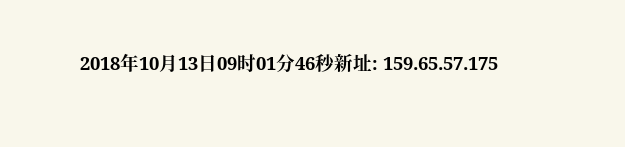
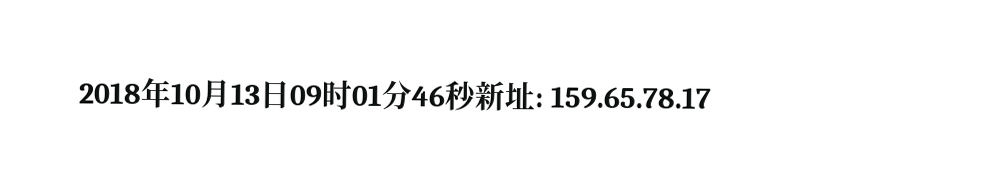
[383,57,498,70] 159.65.57.175 -> [549,86,711,110] 159.65.78.17

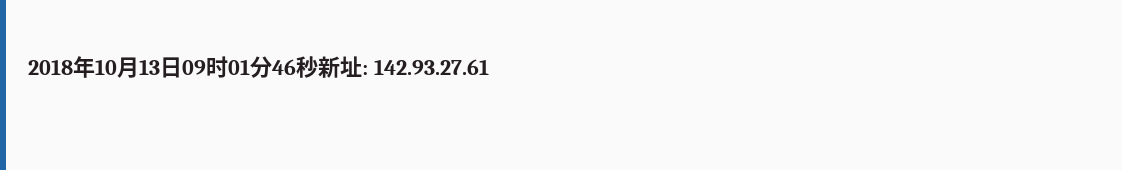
[549,86,711,110] 159.65.78.17 -> [373,59,489,75] 142.93.27.61

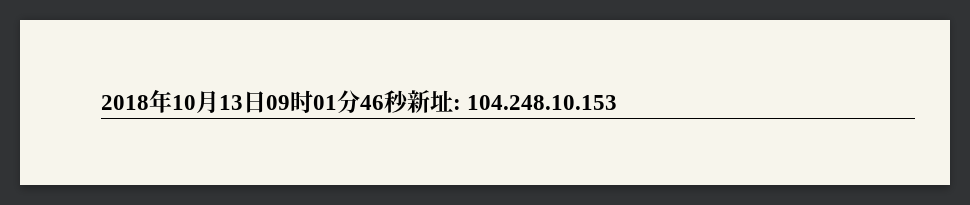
[373,59,489,75] 142.93.27.61 -> [467,95,618,110] 104.248.10.153

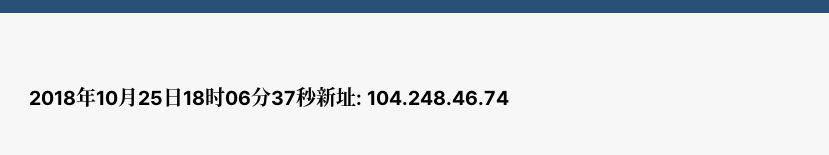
[219,90,384,114] 13日09时01分46 -> [138,87,296,107] 25日18时06分37
[467,95,618,110] 104.248.10.153 -> [367,90,510,106] 104.248.46.74

